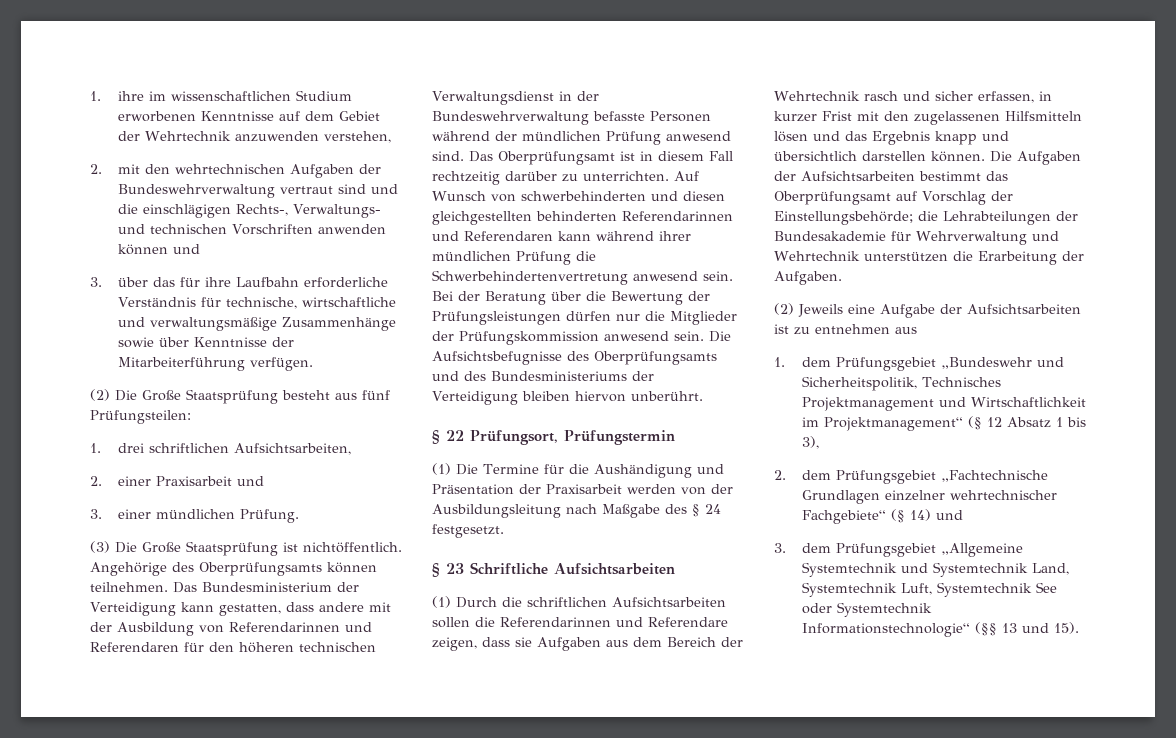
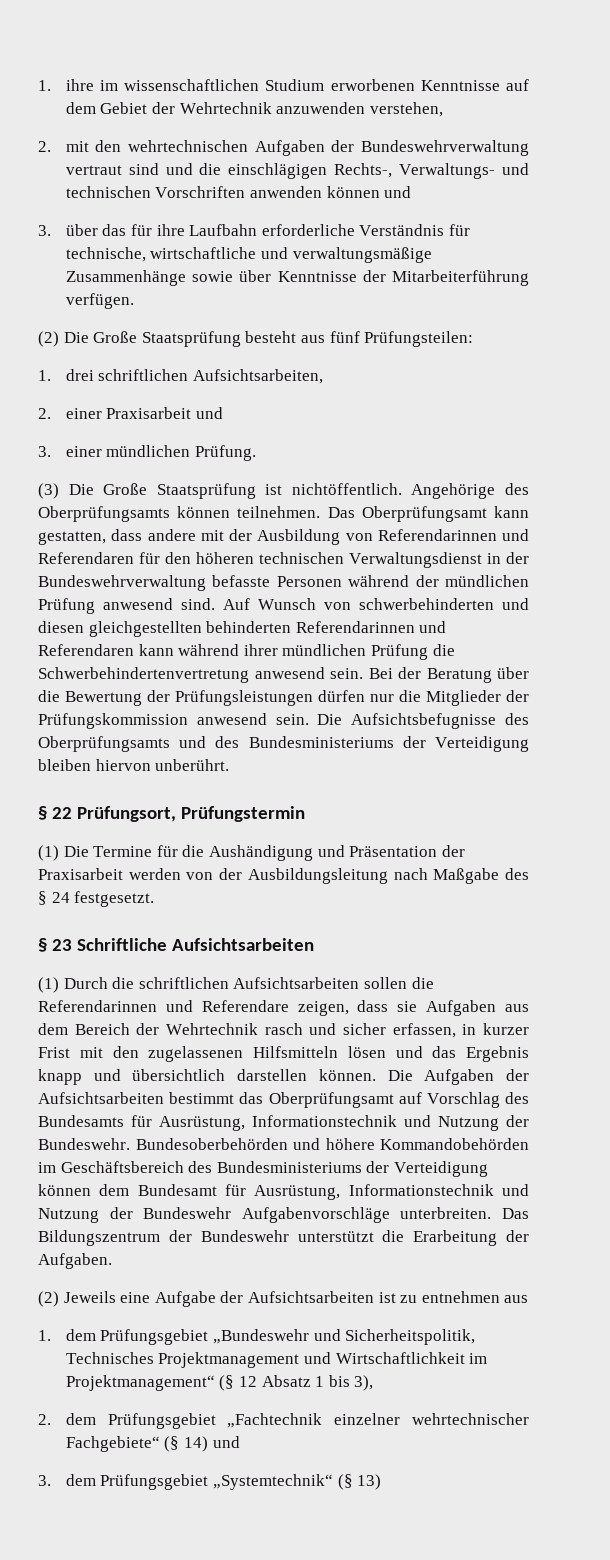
[202,582,359,592] [90,602,176,616] Bundesministerium der Verteidigung -> [361,506,487,522] Oberprüfungsamt
[469,151,733,165] [432,171,669,185] Das Oberprüfungsamt ist in diesem Fall rechtzeitig darüber zu unterrichten. -> (215, 604) none
[990,191,1013,201] [774,211,1078,225] [774,231,1059,245] [774,251,948,262] der Einstellungsbehörde; die Lehrabteilungen der Bundesakademie für Wehrverwaltung und Wehrtechnik unterstützen -> [505,1092,529,1104] [38,1115,529,1131] [38,1138,529,1150] [38,1161,488,1177] [38,1184,529,1200] [38,1207,529,1223] [38,1230,374,1246] des Bundesamts für Ausrüstung, Informationstechnik und Nutzung der Bundeswehr. Bundesoberbehörden und höhere Kommandobehörden im Geschäftsbereich des Bundesministeriums der Verteidigung können dem Bundesamt für Ausrüstung, Informationstechnik und Nutzung der Bundeswehr Aufgabenvorschläge unterbreiten. Das Bildungszentrum der Bundeswehr unterstützt
[940,470,1048,482] [801,490,880,504] „Fachtechnische Grundlagen -> [227,1413,323,1428] „Fachtechnik
[940,543,1023,557] [801,562,1069,577] [801,582,1057,597] [801,602,932,617] [801,622,1079,637] „Allgemeine Systemtechnik und Systemtechnik Land, Systemtechnik Luft, Systemtechnik See oder Systemtechnik Informationstechnologie“ (§§ 13 und 15). -> [213,1474,382,1490] „Systemtechnik“ (§ 13)

